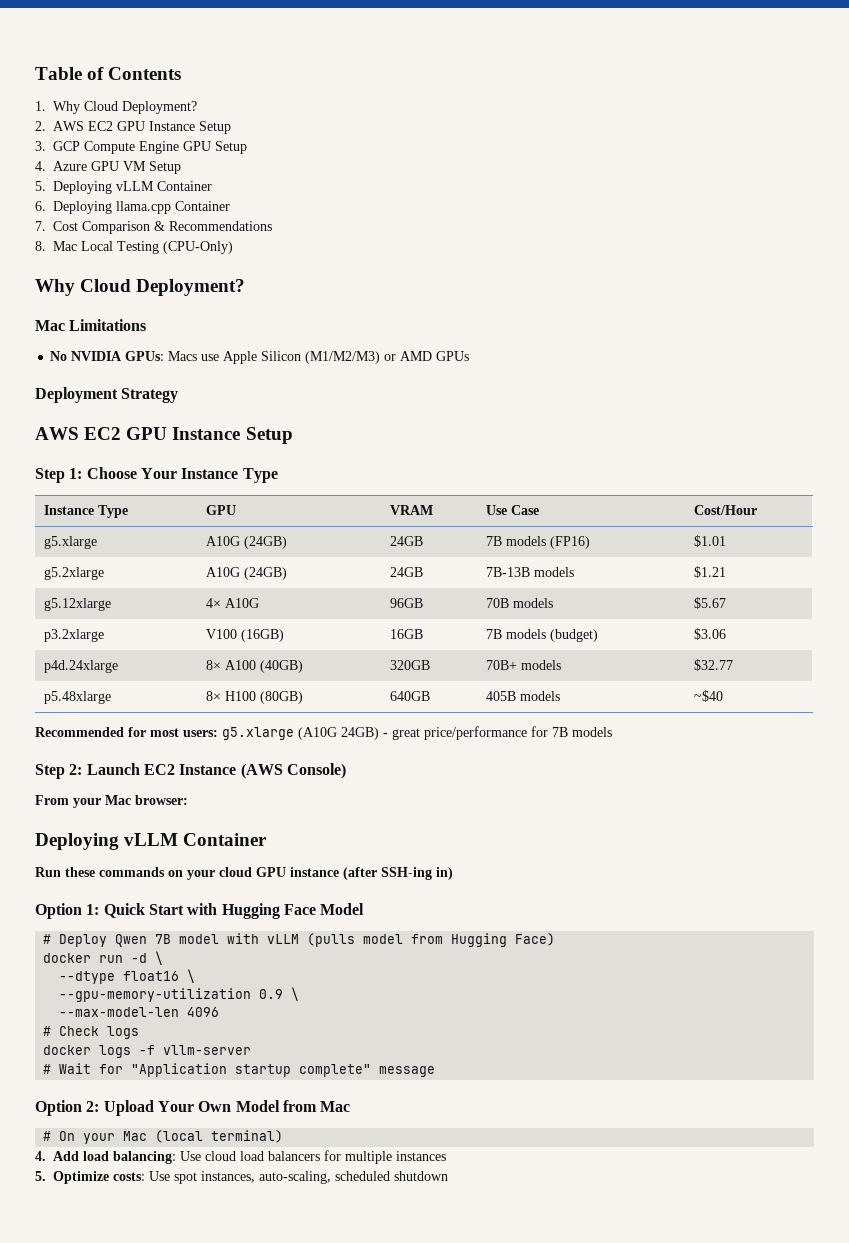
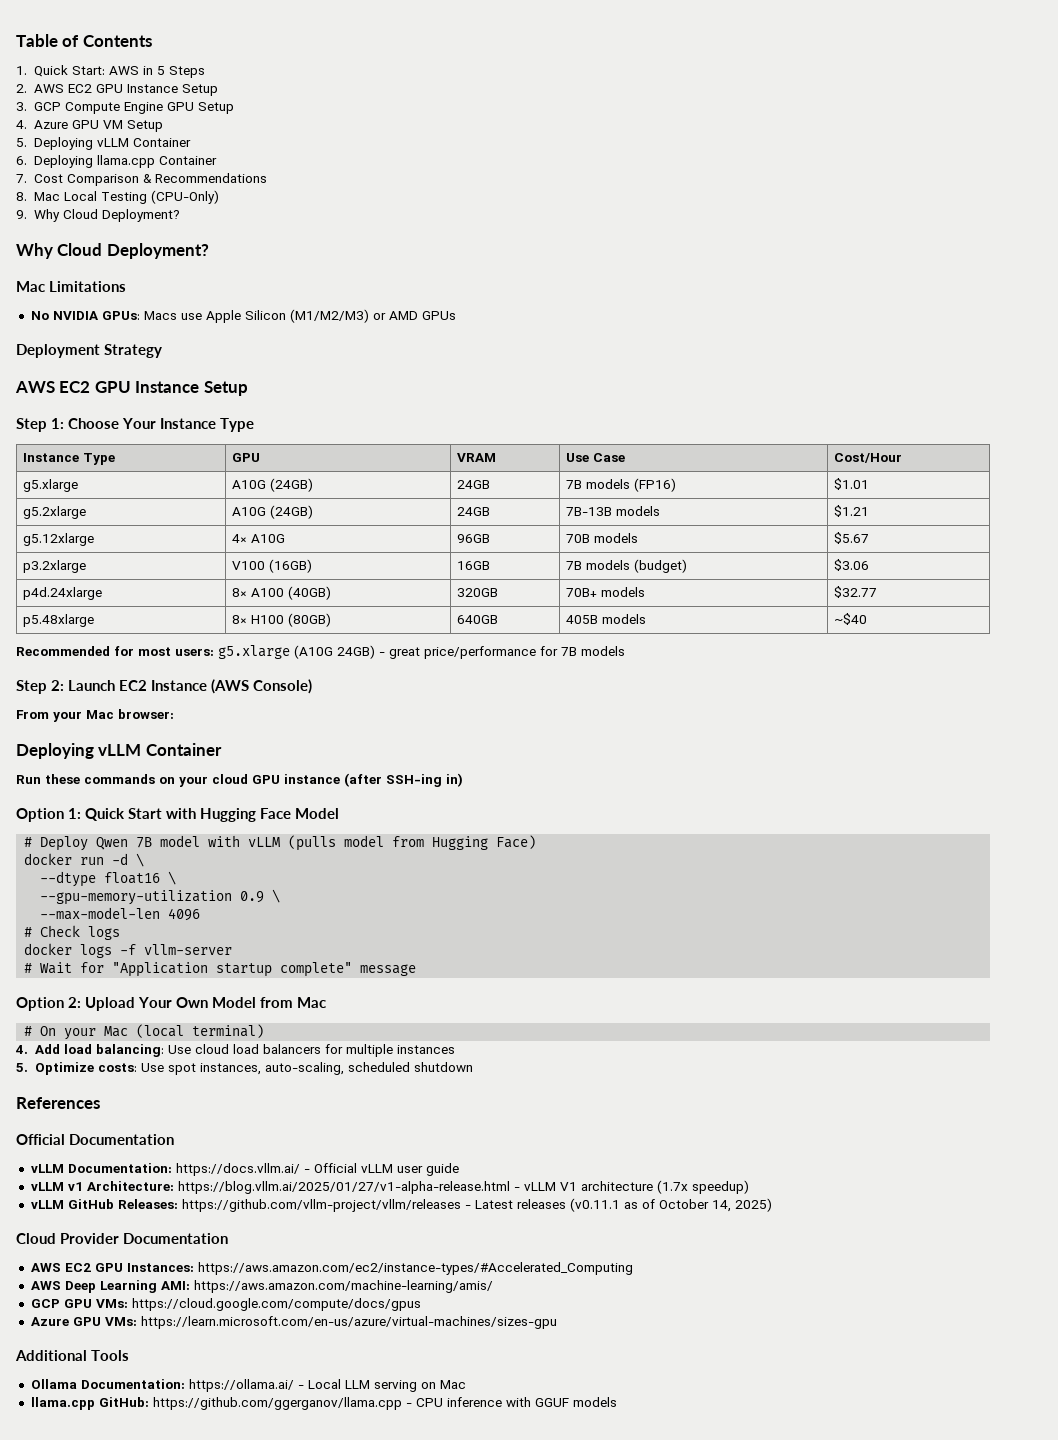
[53,101,197,114] Why Cloud Deployment? -> [33,65,205,78] Quick Start: AWS in 5 Steps
(233, 247) none -> [16,209,180,222] // 9. Why Cloud Deployment?
(448, 1176) none -> [16,1097,100,1109] [16,1134,175,1145] [30,1163,459,1176] [30,1180,749,1194] [30,1198,772,1212] [16,1233,229,1244] [30,1262,633,1275] [30,1280,493,1293] [30,1298,421,1311] [30,1316,557,1329] [15,1350,130,1361] [30,1379,466,1392] [30,1397,617,1410] // References // Official Documentation // vLLM Documentation: https://docs.vllm.ai/ - Official vLLM user guide // vLLM v1 Architecture: https://blog.vllm.ai/2025/01/27/v1-alpha-release.html - vLLM V1 architecture (1.7x speedup) // vLLM GitHub Releases: https://github.com/vllm-project/vllm/releases - Latest releases (v0.11.1 as of October 14, 2025) // Cloud Provider Documentation // AWS EC2 GPU Instances: https://aws.amazon.com/ec2/instance-types/#Accelerated_Computing // AWS Deep Learning AMI: https://aws.amazon.com/machine-learning/amis/ // GCP GPU VMs: https://cloud.google.com/compute/docs/gpus // Azure GPU VMs: https://learn.microsoft.com/en-us/azure/virtual-machines/sizes-gpu // Additional Tools // Ollama Documentation: https://ollama.ai/ - Local LLM serving on Mac // llama.cpp GitHub: https://github.com/ggerganov/llama.cpp - CPU inference with GGUF models

